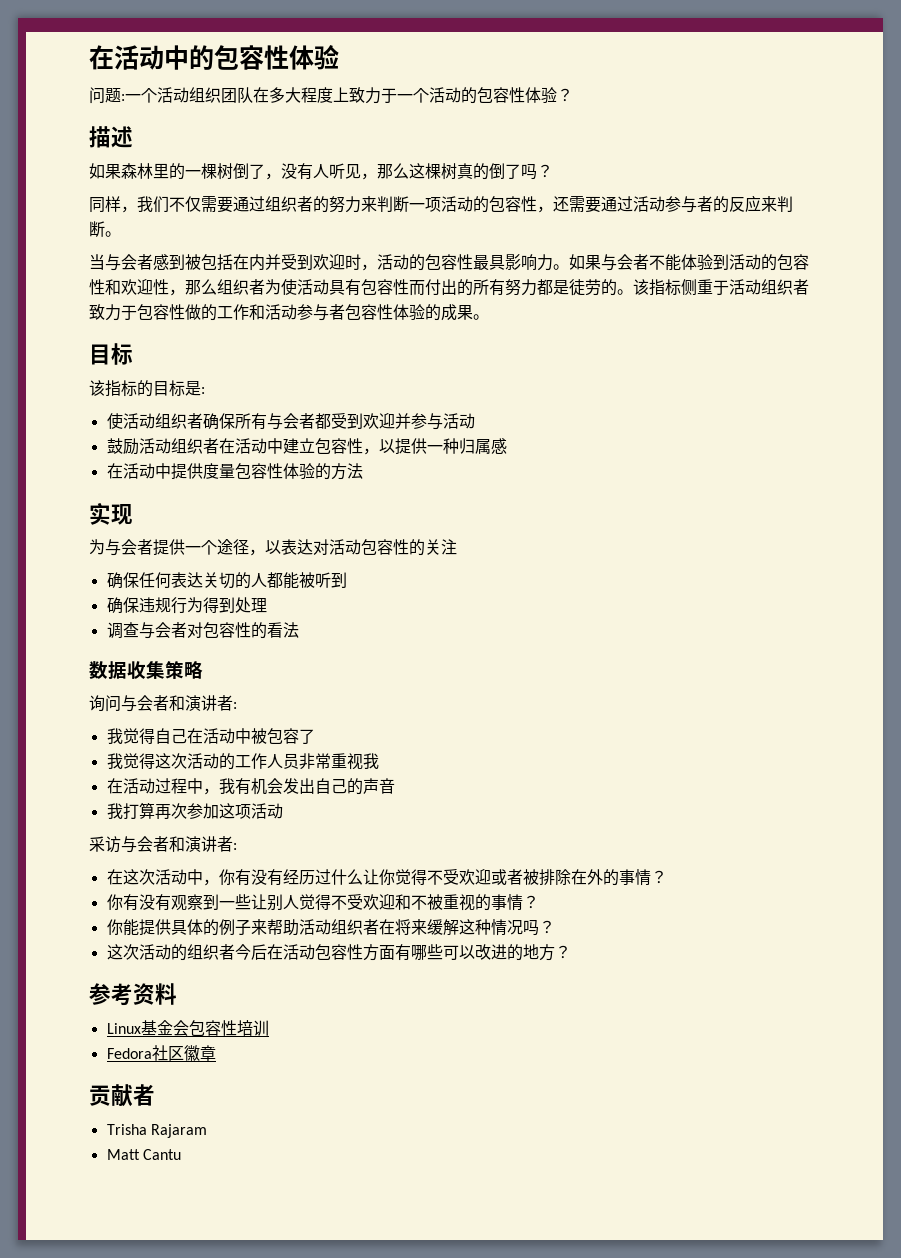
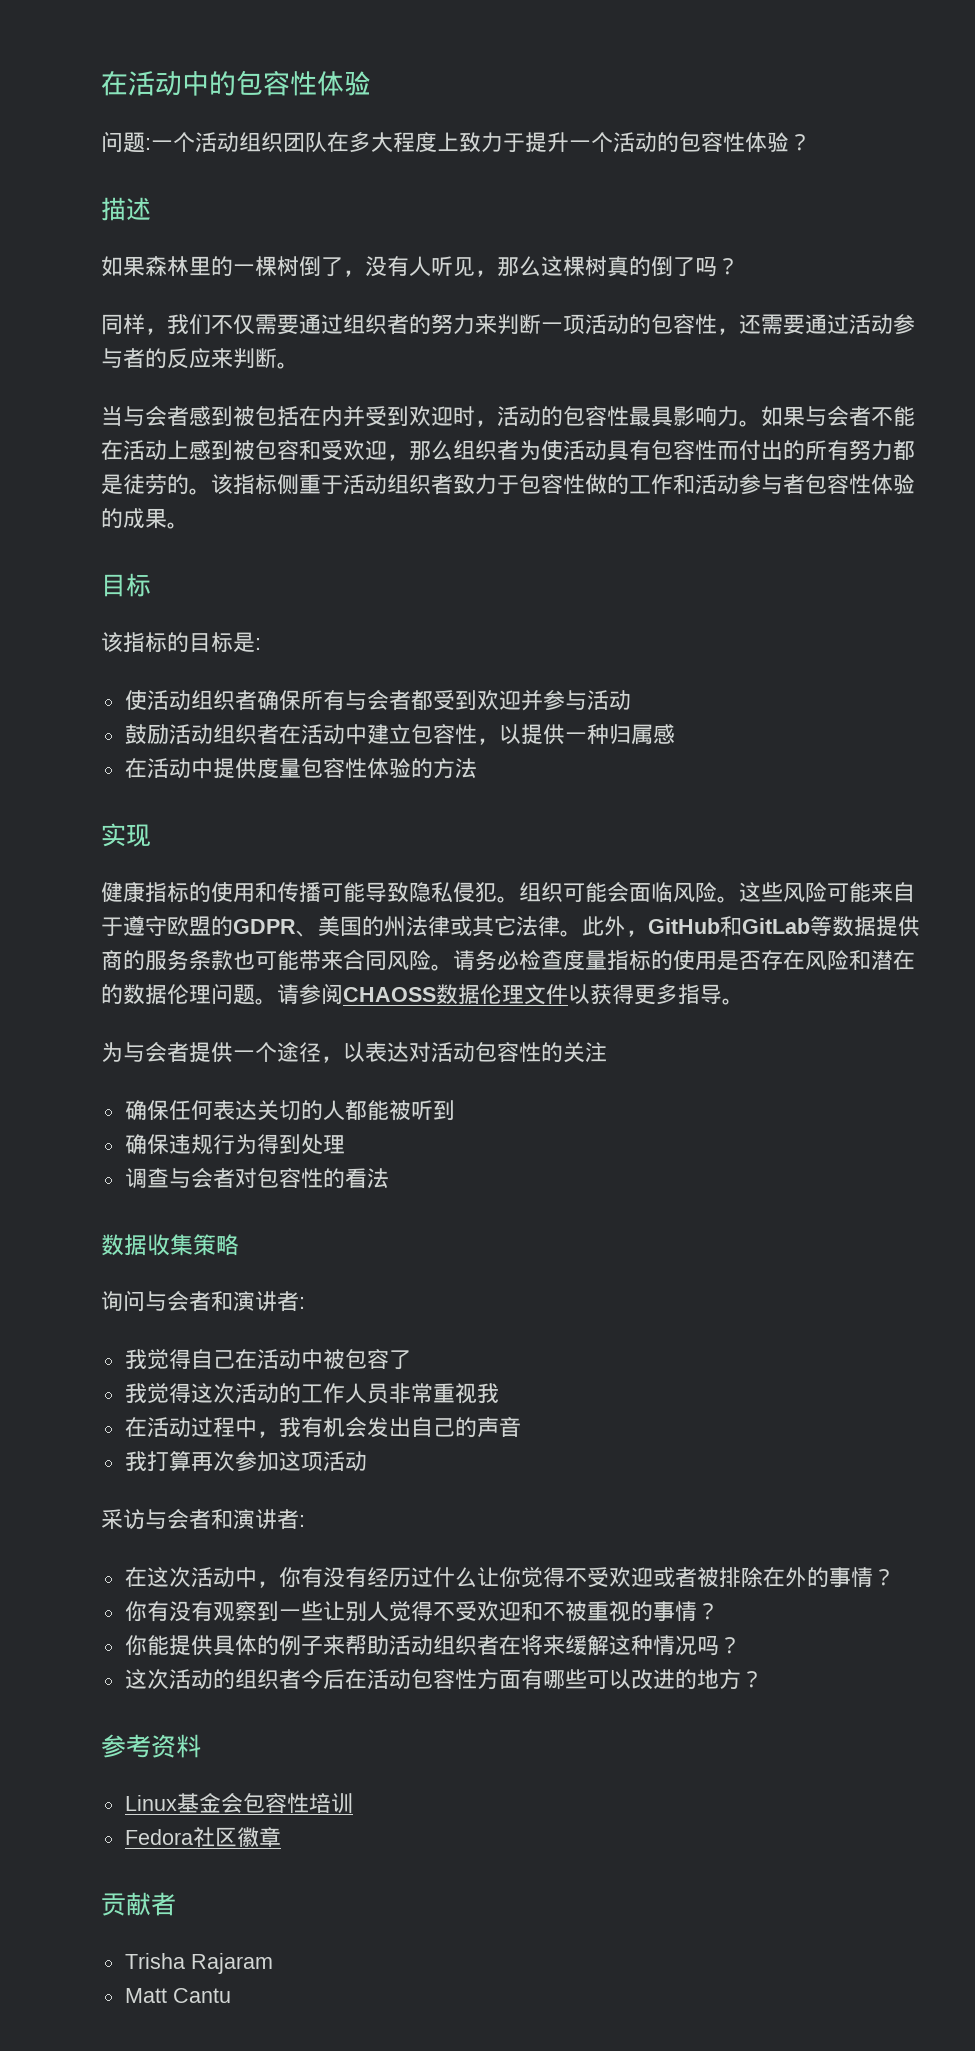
(397, 95) none -> [525,132,569,152] 提升
[681,254,809,271] [89,279,169,295] 体验到活动的包容性和欢迎性 -> [101,440,387,461] 在活动上感到被包容和受欢迎
(133, 514) none -> [101,882,915,903] [101,916,920,937] [101,949,915,971] [101,983,744,1005] // 健康指标的使用和传播可能导致隐私侵犯。组织可能会面临风险。这些风险可能来自于遵守欧盟的GDPR、美国的州法律或其它法律。此外，GitHub和GitLab等数据提供商的服务条款也可能带来合同风险。请务必检查度量指标的使用是否存在风险和潜在的数据伦理问题。请参阅CHAOSS数据伦理文件以获得更多指导。

